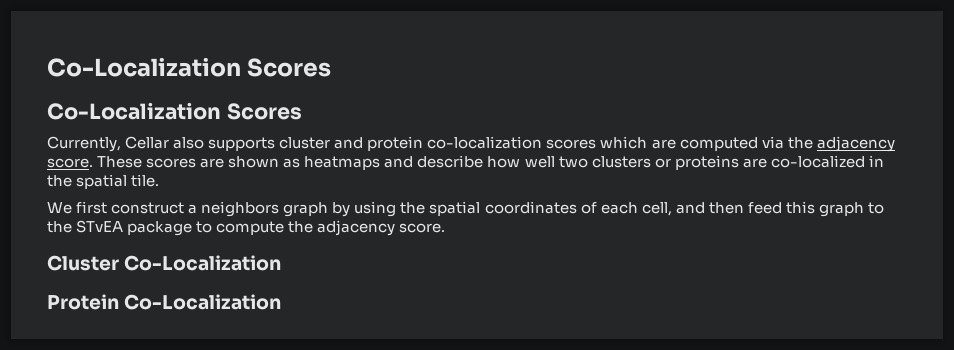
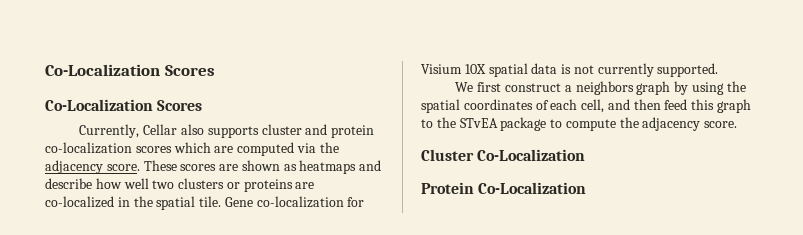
(160, 180) none -> [224,196,365,208] [421,63,719,77] Gene co-localization for Visium 10X spatial data is not currently supported.

